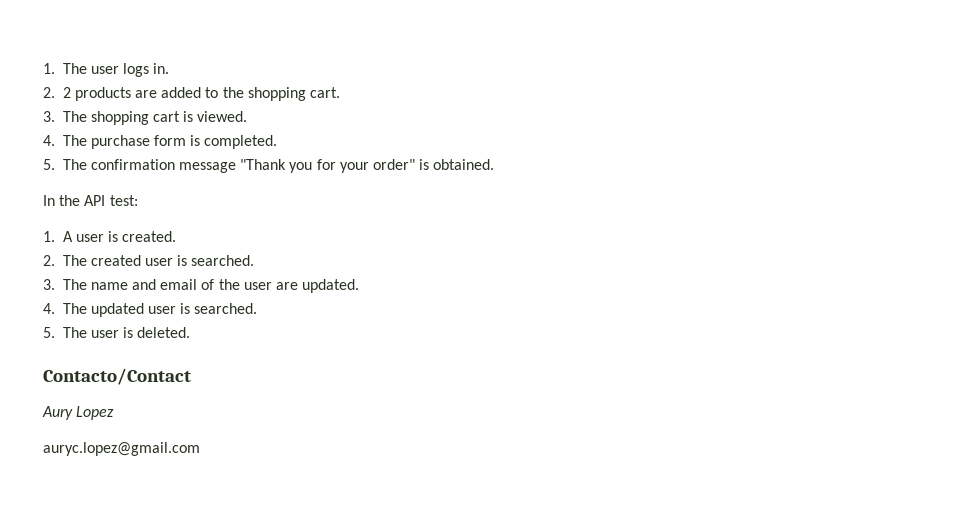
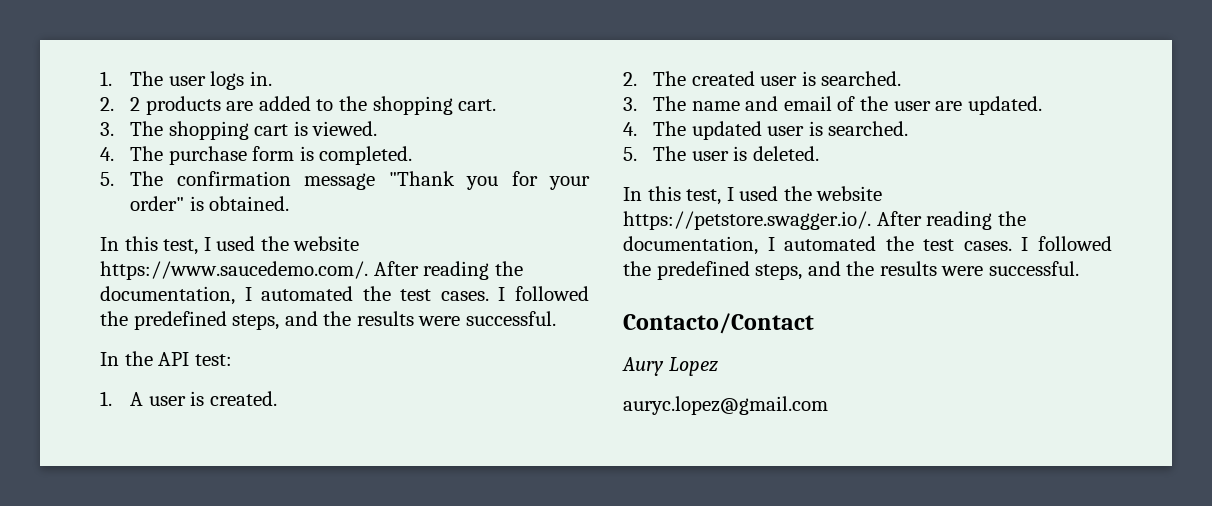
(495, 164) none -> [100,236,360,255] [100,261,523,280] [100,286,589,305] [100,311,556,330] // In this test, I used the website https://www.saucedemo.com/. After reading the documentation, I automated the test cases. I followed the predefined steps, and the results were successful.
(191, 332) none -> [623,186,883,205] [623,211,1026,230] [623,236,1112,255] [623,261,1079,280] // In this test, I used the website https://petstore.swagger.io/. After reading the documentation, I automated the test cases. I followed the predefined steps, and the results were successful.

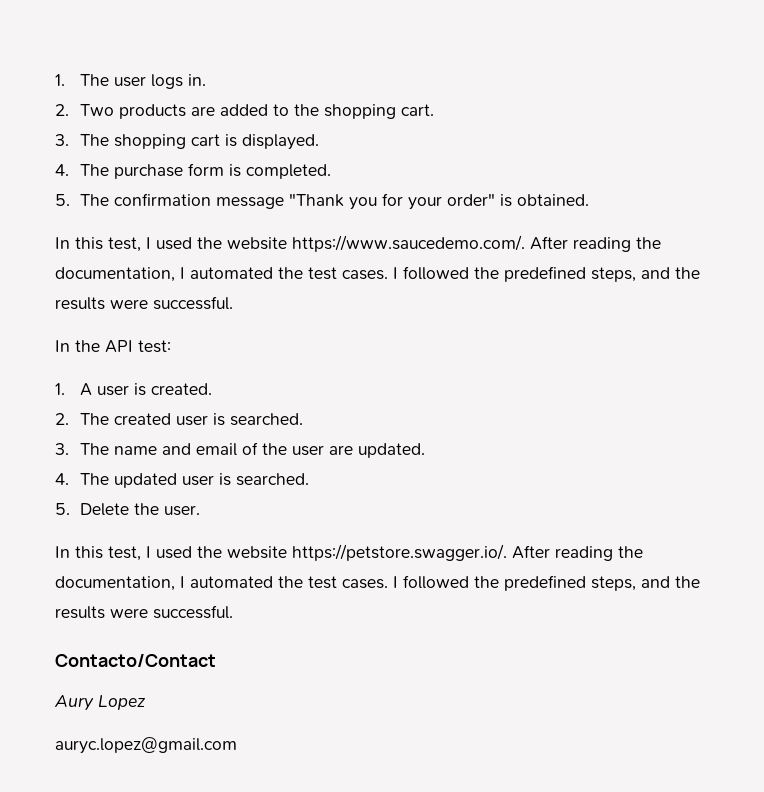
[130,97,141,111] 2 -> [79,104,114,116] Two
[312,121,378,136] viewed. -> [241,134,319,150] displayed.
[653,146,819,161] The user is deleted. -> [79,503,200,516] Delete the user.

